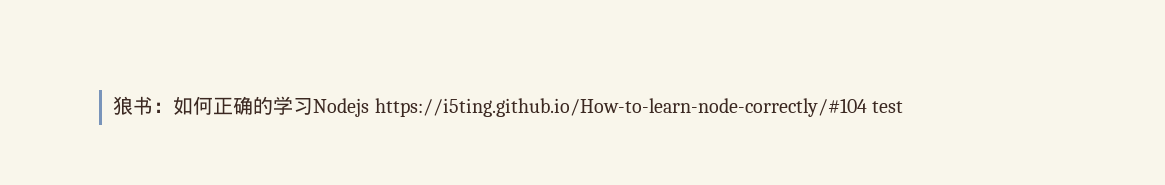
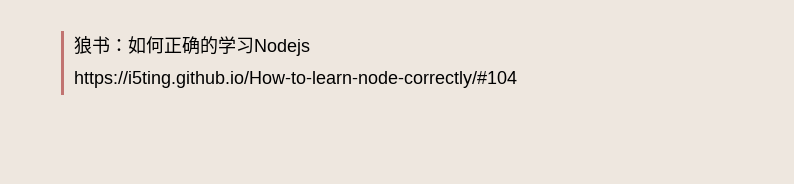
[872,101,904,113] test -> (518, 79) none

